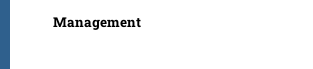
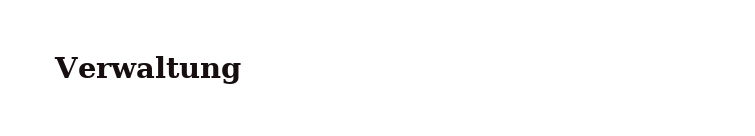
[53,17,141,30] Management -> [54,56,241,84] Verwaltung

